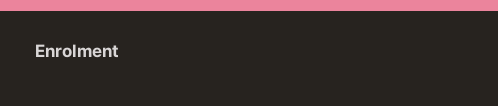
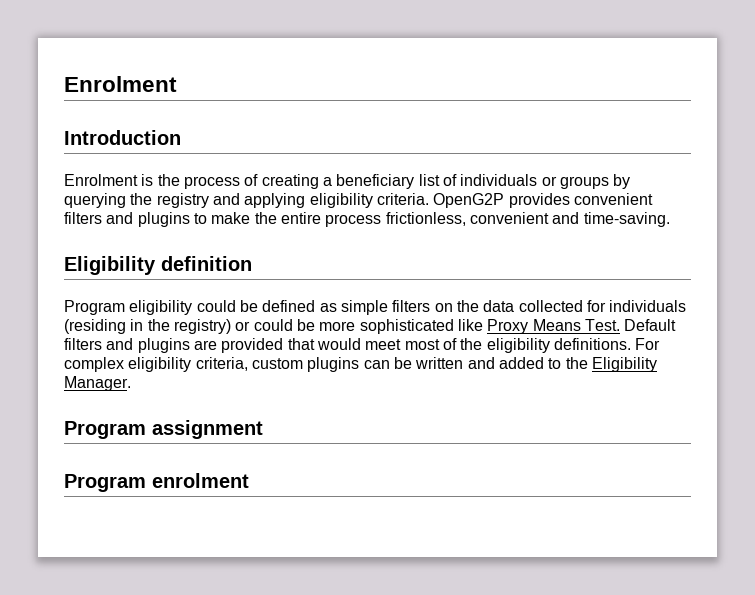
[35,44,119,58] Enrolment -> [64,76,177,92] [64,130,181,145] [64,174,631,189] [64,193,653,208] [64,212,670,227] [64,256,252,275] [64,300,687,315] [64,319,677,334] [64,338,661,353] [64,357,657,372] [64,376,131,391] [64,420,263,439] [64,473,249,492] Enrolment // Introduction // Enrolment is the process of creating a beneficiary list of individuals or groups by querying the registry and applying eligibility criteria. OpenG2P provides convenient filters and plugins to make the entire process frictionless, convenient and time-saving. // Eligibility definition // Program eligibility could be defined as simple filters on the data collected for individuals (residing in the registry) or could be more sophisticated like Proxy Means Test. Default filters and plugins are provided that would meet most of the eligibility definitions. For complex eligibility criteria, custom plugins can be written and added to the Eligibility Manager. // Program assignment // Program enrolment

